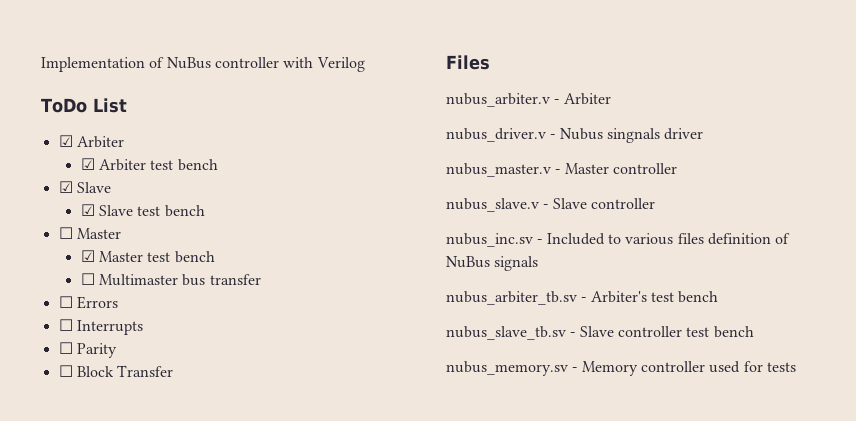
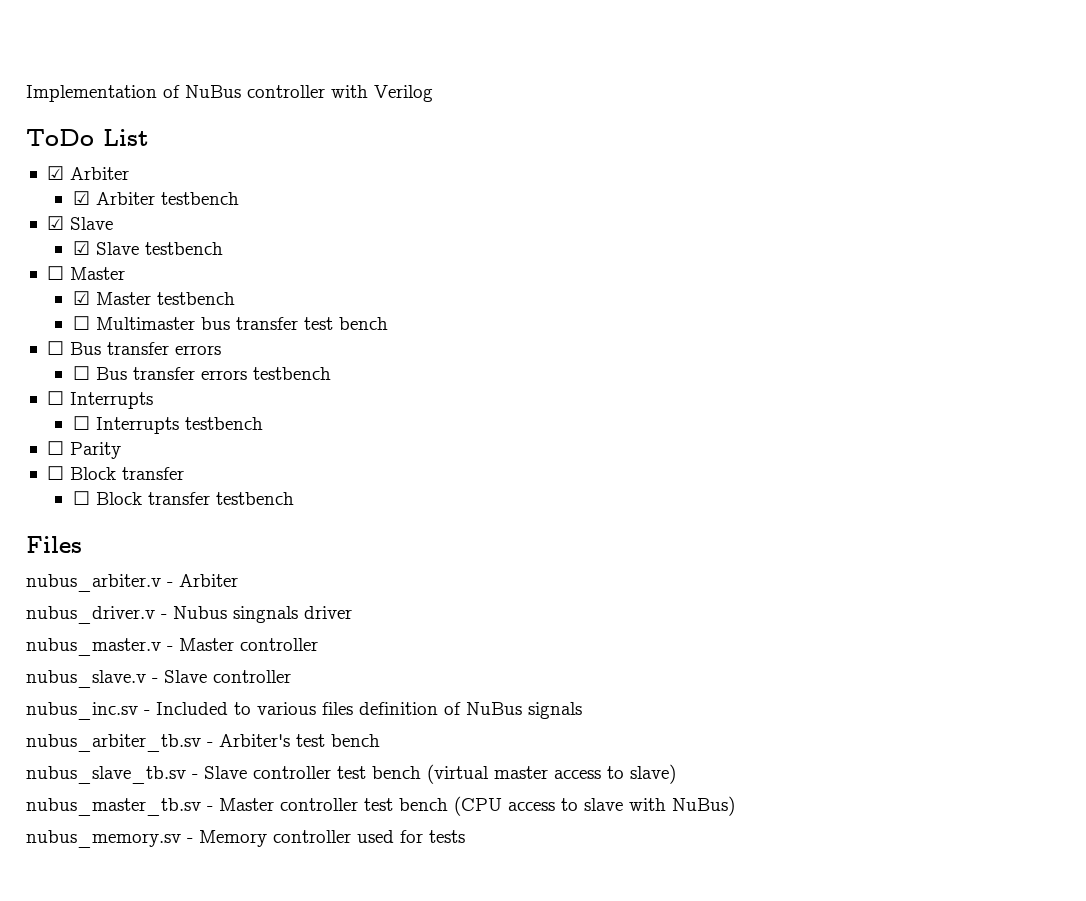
[150,159,218,171] test bench -> [160,192,239,205] testbench
[137,205,205,217] test bench -> [144,242,223,255] testbench
[147,251,215,263] test bench -> [156,292,235,305] testbench
[58,296,118,309] [58,319,143,335] // ☐ Errors // ☐ Interrupts -> [303,317,388,330] [46,341,221,355] [72,366,331,380] [46,391,153,409] [72,416,263,434] test bench // ☐ Bus transfer errors // ☐ Bus transfer errors testbench // ☐ Interrupts // ☐ Interrupts testbench
[117,365,174,377] Transfer -> [121,467,184,480] [72,491,294,505] transfer // ☐ Block transfer testbench
(754, 332) none -> [427,764,676,784] [26,796,735,816] (virtual master access to slave) // nubus_master_tb.sv - Master controller test bench (CPU access to slave with NuBus)

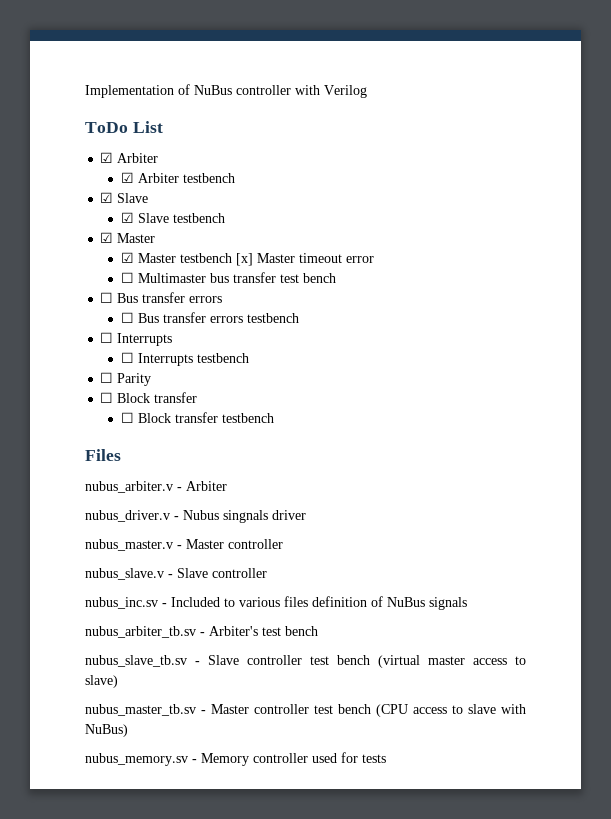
[46,266,64,280] ☐ -> [100,232,114,243] ☑
(235, 298) none -> [235,253,374,266] [x] Master timeout error

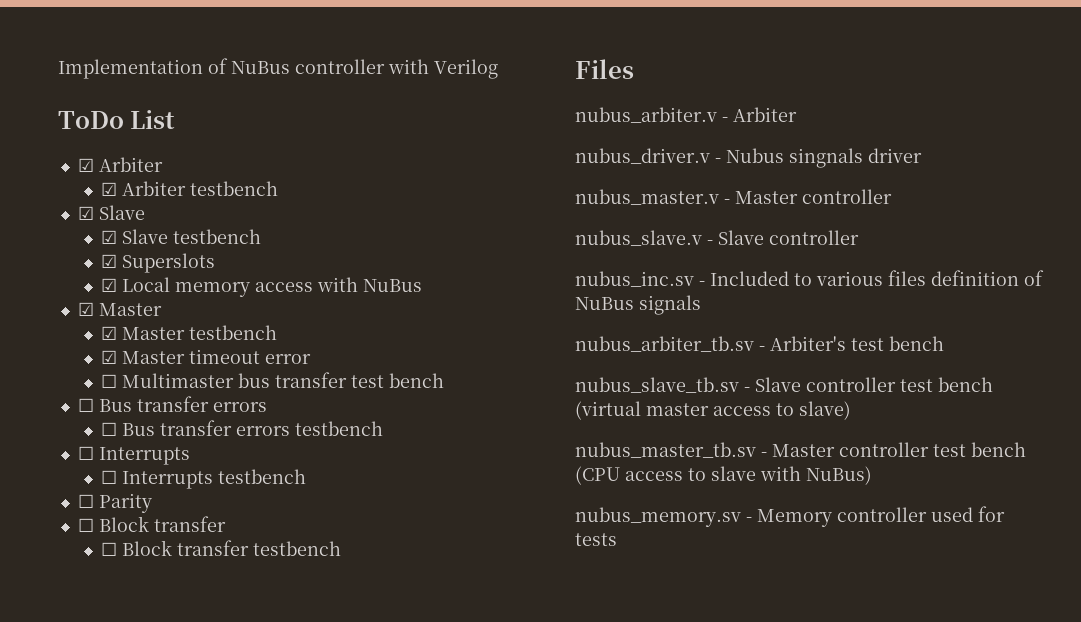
(225, 218) none -> [100,253,215,273] [100,277,422,297] // ☑ Superslots // ☑ Local memory access with NuBus
[235,253,253,266] [x] -> [100,350,117,364] // ☑

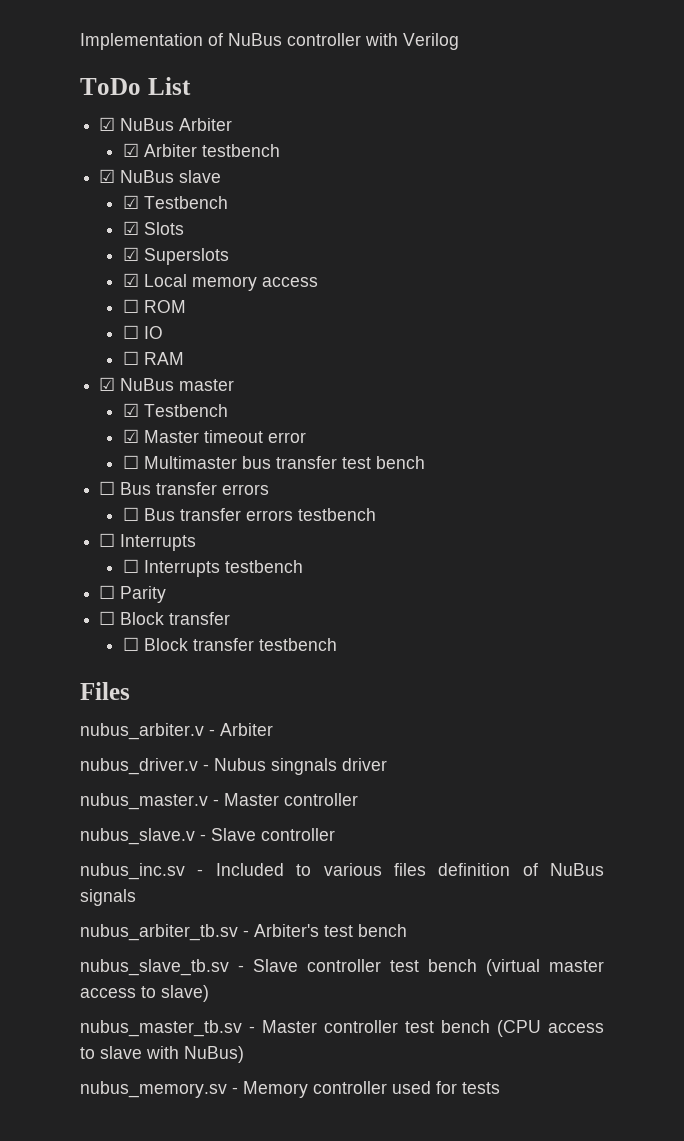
(94, 165) none -> [120,118,175,131] NuBus
[98,205,145,220] [100,229,261,244] Slave // ☑ Slave testbench -> [120,170,222,183] [122,195,228,209] [122,221,184,235] NuBus slave // ☑ Testbench // ☑ Slots
[316,277,422,292] [77,302,162,316] [100,325,277,340] with NuBus // ☑ Master // ☑ Master testbench -> [122,299,186,313] [122,325,163,339] [122,351,184,365] [99,377,235,391] [122,403,228,417] // ☐ ROM // ☐ IO // ☐ RAM // ☑ NuBus master // ☑ Testbench

